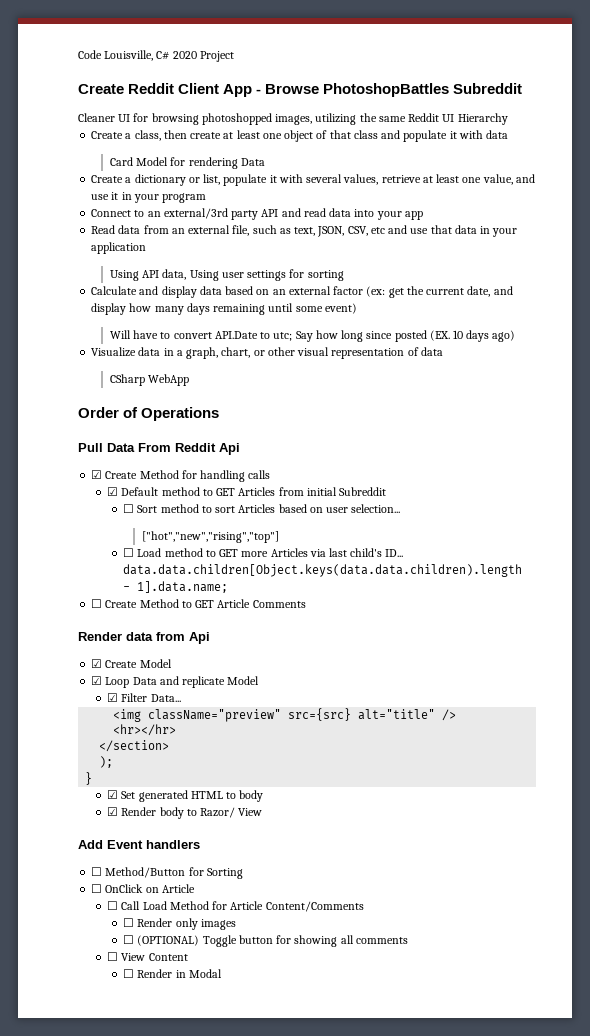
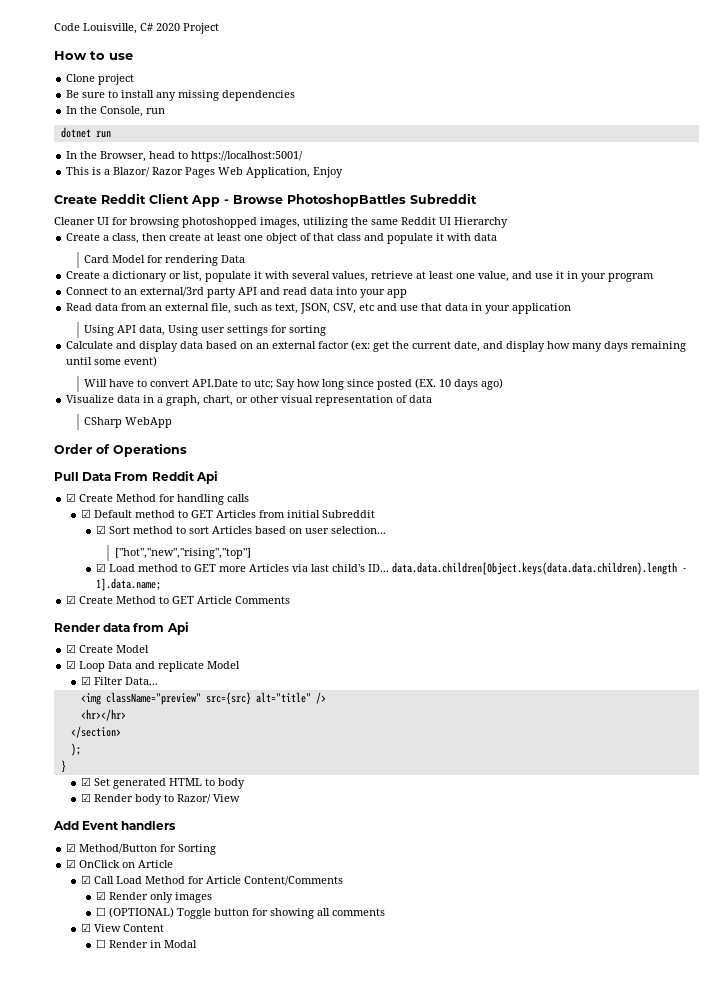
(234, 56) none -> [54,51,133,60] [66,74,135,85] [66,90,296,101] [66,106,166,117] [60,127,111,138] [66,151,304,162] [66,167,344,178] // How to use // Clone project // Be sure to install any missing dependencies // In the Console, run // dotnet run // In the Browser, head to https://localhost:5001/ // This is a Blazor/ Razor Pages Web Application, Enjoy
[123,504,135,513] ☐ -> [96,525,107,534] ☑
[123,548,135,557] ☐ -> [96,563,107,572] ☑
[91,599,103,608] ☐ -> [66,595,77,604] ☑
[91,867,103,876] ☐ -> [66,843,77,852] ☑
[91,884,103,893] ☐ -> [66,859,77,868] ☑
[107,901,119,910] ☐ -> [81,875,92,884] ☑
[123,918,135,927] ☐ -> [96,891,107,900] ☑
[107,952,119,961] ☐ -> [81,923,92,932] ☑

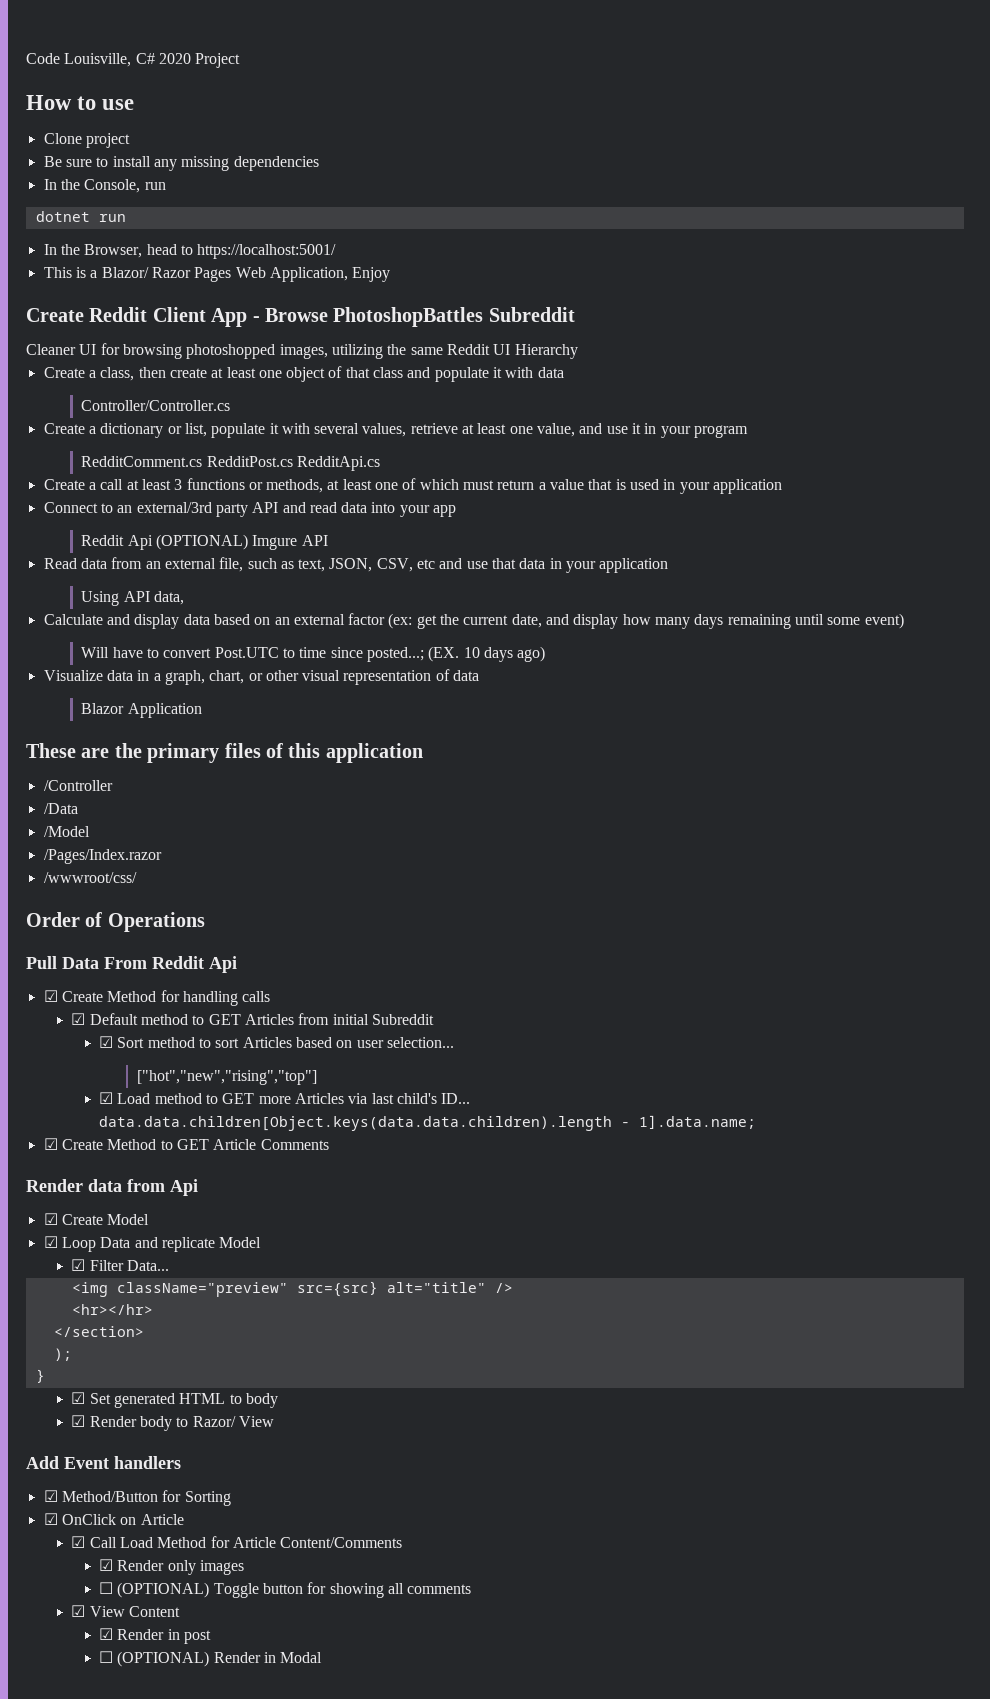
[84,255,246,266] Card Model for rendering Data -> [81,400,231,411] Controller/Controller.cs
(655, 277) none -> [81,456,381,471] [43,478,782,494] // RedditComment.cs RedditPost.cs RedditApi.cs // Create a call at least 3 functions or methods, at least one of which must return a value that is used in your application
(408, 293) none -> [81,534,328,550] // Reddit Api (OPTIONAL) Imgure API
[168,325,327,336] Using user settings for sorting -> (185, 598) none
[192,379,413,390] API.Date to utc; Say how long since posted -> [214,647,424,662] Post.UTC to time since posted...;
[84,417,173,428] CSharp WebApp -> [81,703,202,718] [26,743,423,763] [43,780,113,791] [43,803,78,814] [43,826,90,837] [43,849,162,864] [43,872,137,883] Blazor Application // These are the primary files of this application // /Controller // /Data // /Model // /Pages/Index.razor // /wwwroot/css/
[96,939,107,948] // ☐ -> [98,1628,211,1644] [98,1651,210,1667] // ☑ Render in post // ☐ (OPTIONAL)

